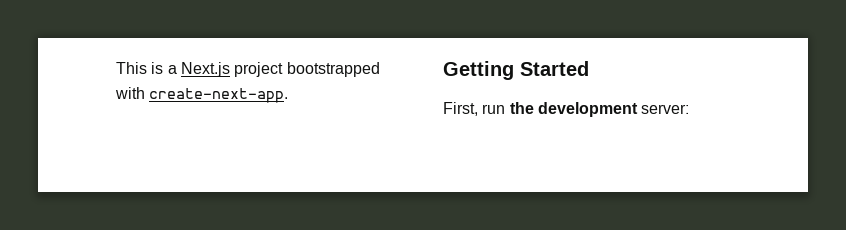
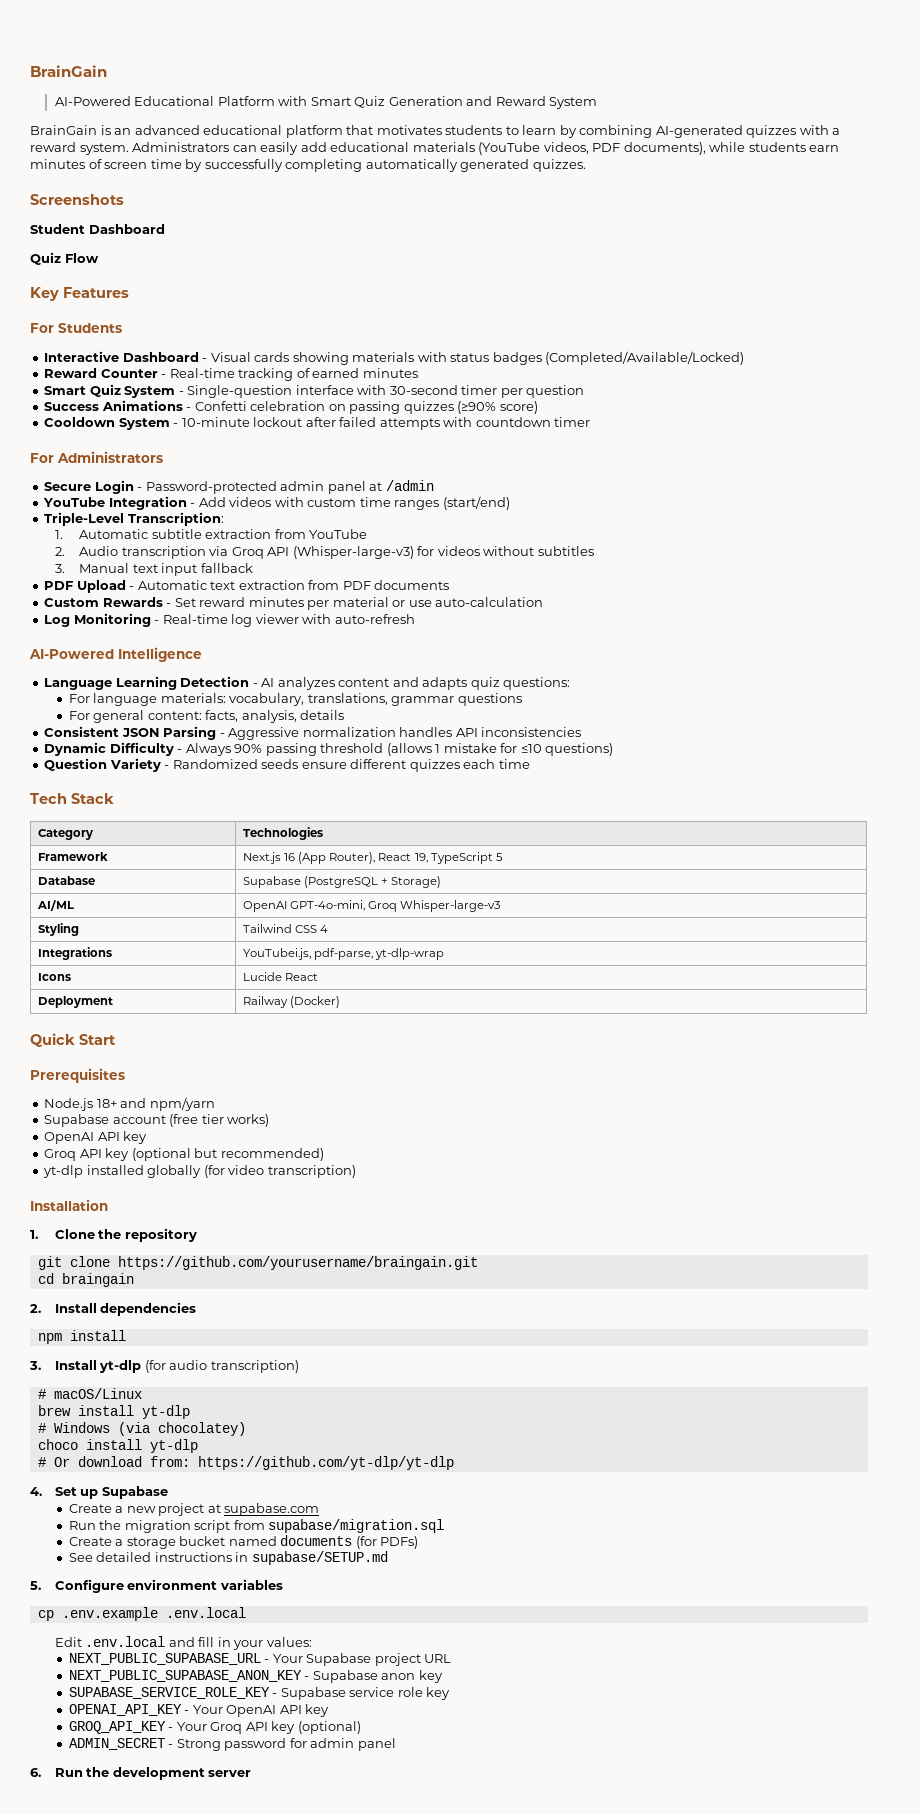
[116,62,380,77] [115,87,289,103] [443,61,589,80] [443,102,506,116] This is a Next.js project bootstrapped with create-next-app. // Getting Started // First, run -> [30,65,107,77] [54,96,598,109] [30,125,841,138] [30,142,840,155] [30,159,586,172] [30,194,124,205] [30,224,165,234] [30,252,99,265] [30,287,129,301] [30,323,122,333] [44,351,745,365] [44,368,418,381] [44,384,585,398] [44,400,538,414] [44,417,591,430] [30,451,163,463] [44,480,434,494] [43,496,510,510] [44,512,224,526] [54,529,368,539] [54,546,594,559] [54,563,253,576] [44,580,450,593] [44,597,544,610] [44,613,415,627] [29,647,202,662] [44,676,571,690] [68,693,522,706] [68,710,345,723] [44,726,582,740] [44,742,614,756] [44,758,530,772] [30,793,114,804] [38,829,94,840] [243,827,324,840] [38,852,109,861] [243,852,503,864] [38,876,96,885] [243,876,442,888] [37,900,75,911] [243,900,501,912] [38,923,80,936] [243,924,329,933] [38,947,113,960] [243,948,445,960] [38,973,72,981] [243,972,319,981] [38,996,114,1008] [243,996,341,1008] [30,1033,116,1047] [30,1068,125,1083] [44,1097,215,1111] [44,1114,270,1127] [44,1131,148,1144] [44,1148,324,1161] [43,1165,356,1178] [30,1199,108,1211] [30,1228,197,1242] [37,1256,478,1270] [37,1273,134,1287] [30,1302,197,1316] [37,1330,126,1344] [29,1360,299,1373] [37,1388,142,1399] [37,1405,190,1419] [37,1422,246,1436] [37,1439,198,1453] [37,1456,454,1470] [30,1486,168,1499] [68,1503,320,1516] [68,1519,445,1533] [68,1535,419,1549] [68,1551,388,1565] [30,1579,283,1593] [37,1607,246,1621] [54,1636,312,1650] [68,1653,452,1666] [68,1670,443,1683] [68,1687,451,1700] [68,1704,330,1717] [68,1721,361,1734] [68,1738,396,1751] [30,1768,83,1777] BrainGain // AI-Powered Educational Platform with Smart Quiz Generation and Reward System // BrainGain is an advanced educational platform that motivates students to learn by combining AI-generated quizzes with a reward system. Administrators can easily add educational materials (YouTube videos, PDF documents), while students earn minutes of screen time by successfully completing automatically generated quizzes. // Screenshots // Student Dashboard // Quiz Flow // Key Features // For Students // Interactive Dashboard - Visual cards showing materials with status badges (Completed/Available/Locked) // Reward Counter - Real-time tracking of earned minutes // Smart Quiz System - Single-question interface with 30-second timer per question // Success Animations - Confetti celebration on passing quizzes (≥90% score) // Cooldown System - 10-minute lockout after failed attempts with countdown timer // For Administrators // Secure Login - Password-protected admin panel at /admin // YouTube Integration - Add videos with custom time ranges (start/end) // Triple-Level Transcription: // 1. Automatic subtitle extraction from YouTube // 2. Audio transcription via Groq API (Whisper-large-v3) for videos without subtitles // 3. Manual text input fallback // PDF Upload - Automatic text extraction from PDF documents // Custom Rewards - Set reward minutes per material or use auto-calculation // Log Monitoring - Real-time log viewer with auto-refresh // AI-Powered Intelligence // Language Learning Detection - AI analyzes content and adapts quiz questions: // For language materials: vocabulary, translations, grammar questions // For general content: facts, analysis, details // Consistent JSON Parsing - Aggressive normalization handles API inconsistencies // Dynamic Difficulty - Always 90% passing threshold (allows 1 mistake for ≤10 questions) // Question Variety - Randomized seeds ensure different quizzes each time // Tech Stack // Category | Technologies // Framework | Next.js 16 (App Router), React 19, TypeScript 5 // Database | Supabase (PostgreSQL + Storage) // AI/ML | OpenAI GPT-4o-mini, Groq Whisper-large-v3 // Styling | Tailwind CSS 4 // Integrations | YouTubei.js, pdf-parse, yt-dlp-wrap // Icons | Lucide React // Deployment | Railway (Docker) // Quick Start // Prerequisites // Node.js 18+ and npm/yarn // Supabase account (free tier works) // OpenAI API key // Groq API key (optional but recommended) // yt-dlp installed globally (for video transcription) // Installation // 1. Clone the repository // git clone https://github.com/yourusername/braingain.git // cd braingain // 2. Install dependencies // npm install // 3. Install yt-dlp (for audio transcription) // # macOS/Linux // brew install yt-dlp // # Windows (via chocolatey) // choco install yt-dlp // # Or download from: https://github.com/yt-dlp/yt-dlp // 4. Set up Supabase // Create a new project at supabase.com // Run the migration script from supabase/migration.sql // Create a storage bucket named documents (for PDFs) // See detailed instructions in supabase/SETUP.md // 5. Configure environment variables // cp .env.example .env.local // Edit .env.local and fill in your values: // NEXT_PUBLIC_SUPABASE_URL - Your Supabase project URL // NEXT_PUBLIC_SUPABASE_ANON_KEY - Supabase anon key // SUPABASE_SERVICE_ROLE_KEY - Supabase service role key // OPENAI_API_KEY - Your OpenAI API key // GROQ_API_KEY - Your Groq API key (optional) // ADMIN_SECRET - Strong password for admin panel // 6. Run
[641,104,690,114] server: -> [208,1770,252,1777] server

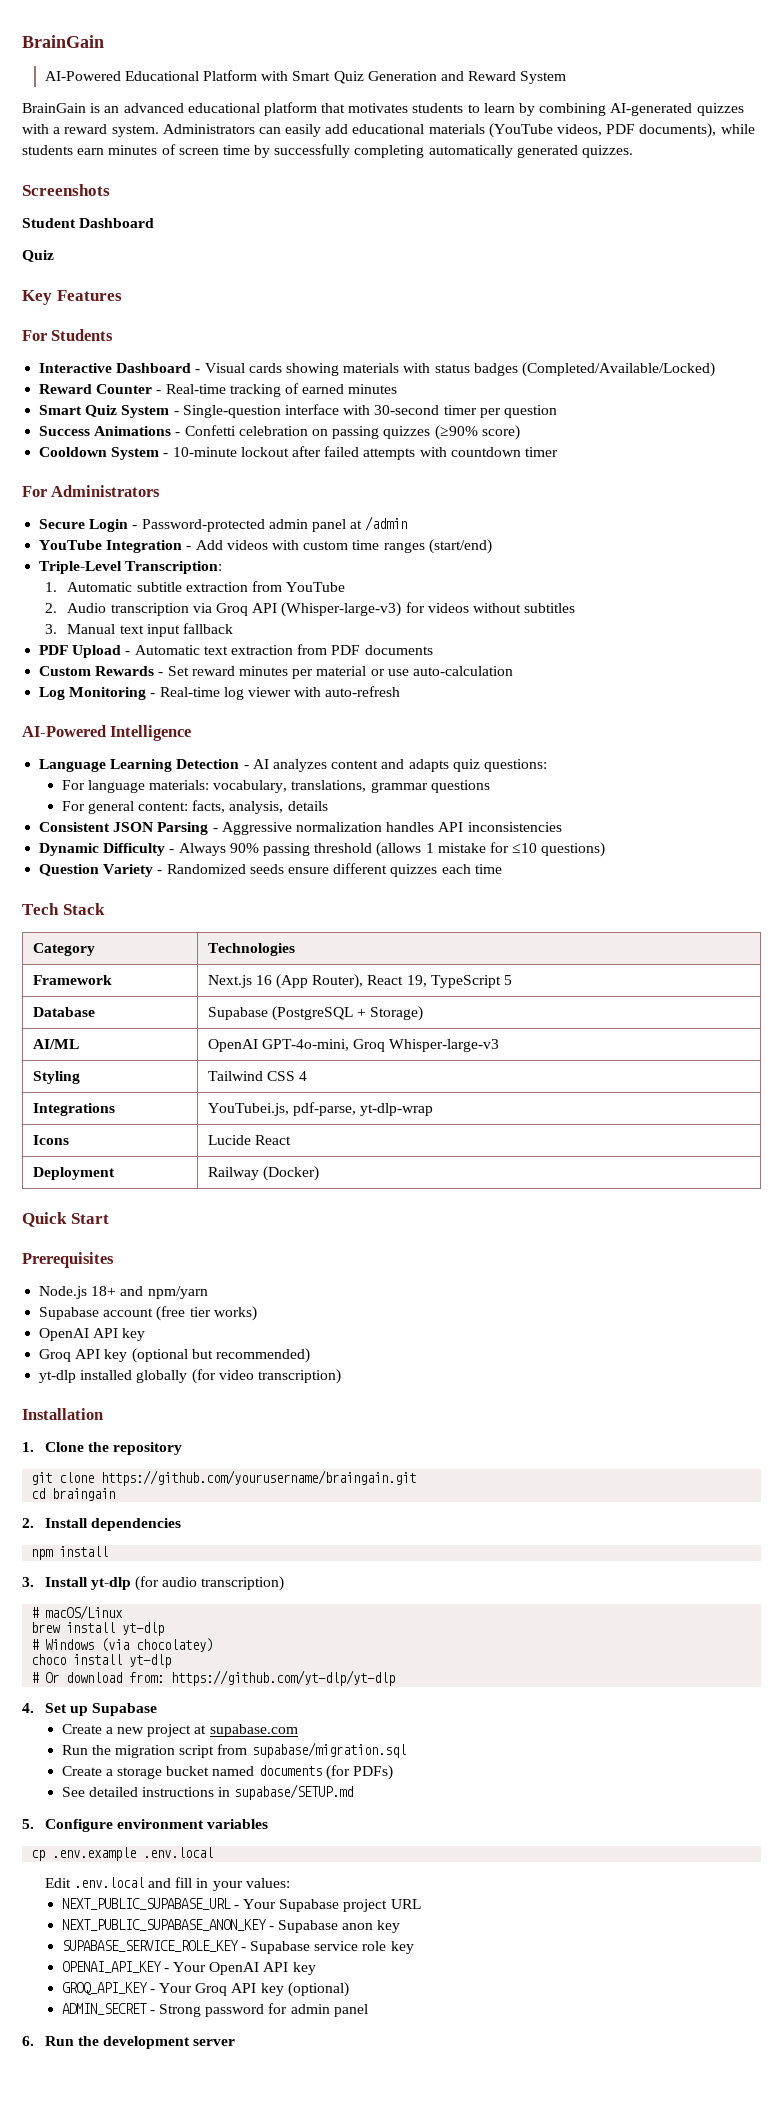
[64,253,99,263] Flow -> (54, 256) none

